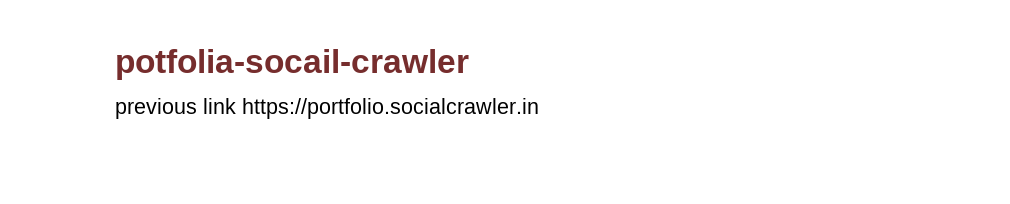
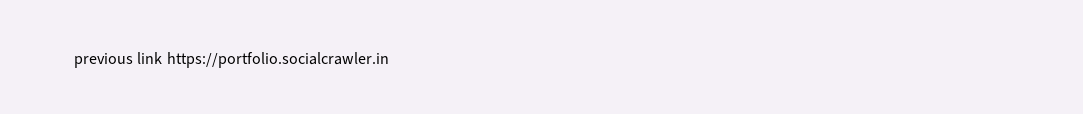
[115,49,469,80] potfolia-socail-crawler // -> (74, 60) none

